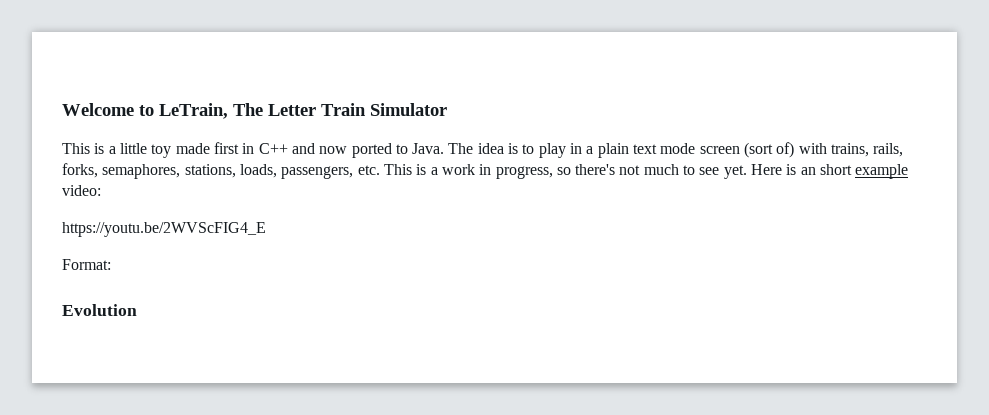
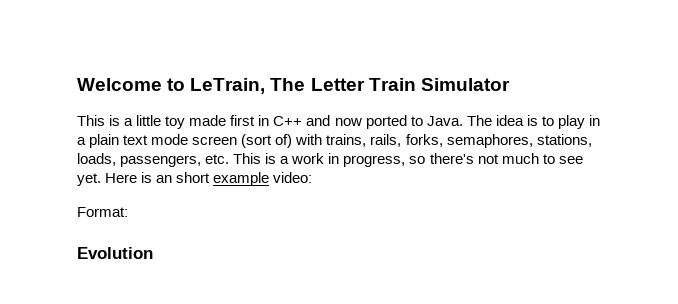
[62,222,266,237] // https://youtu.be/2WVScFIG4_E -> (313, 177) none

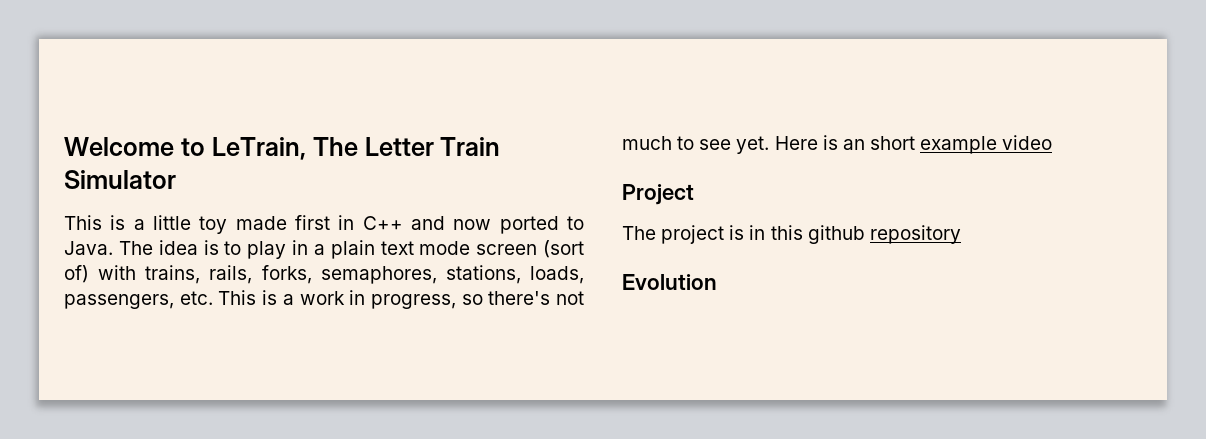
[273,172,313,183] [77,207,128,217] video: // Format: -> [1002,135,1053,150] [622,184,694,205] [622,225,961,244] video // Project // The project is in this github repository

